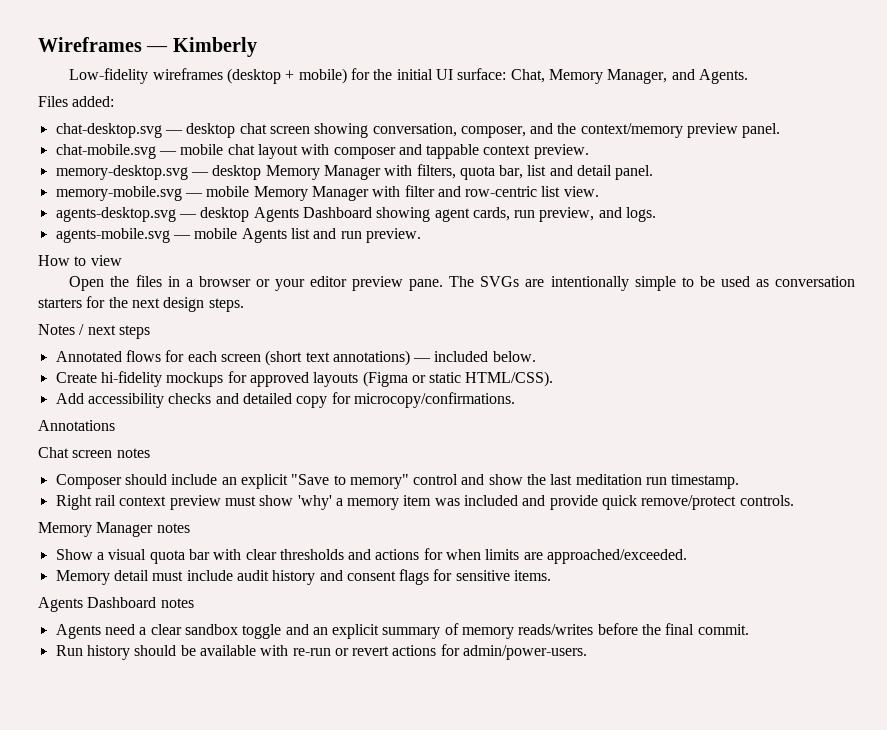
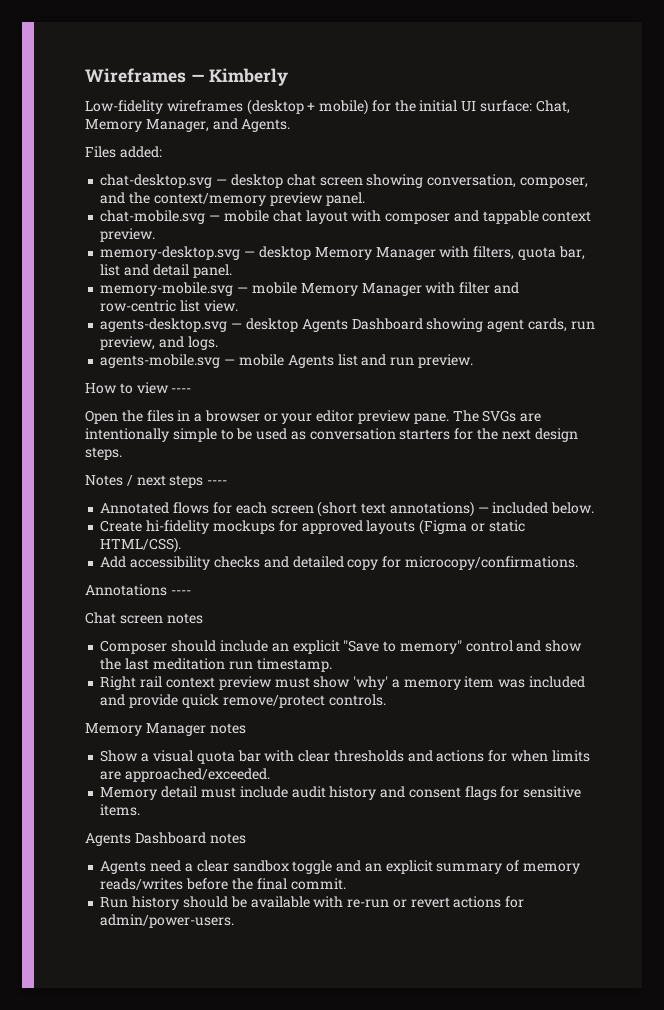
(122, 260) none -> [171,388,192,393] ----
(150, 332) none -> [207,480,228,485] ----
(115, 425) none -> [170,590,191,595] ----

